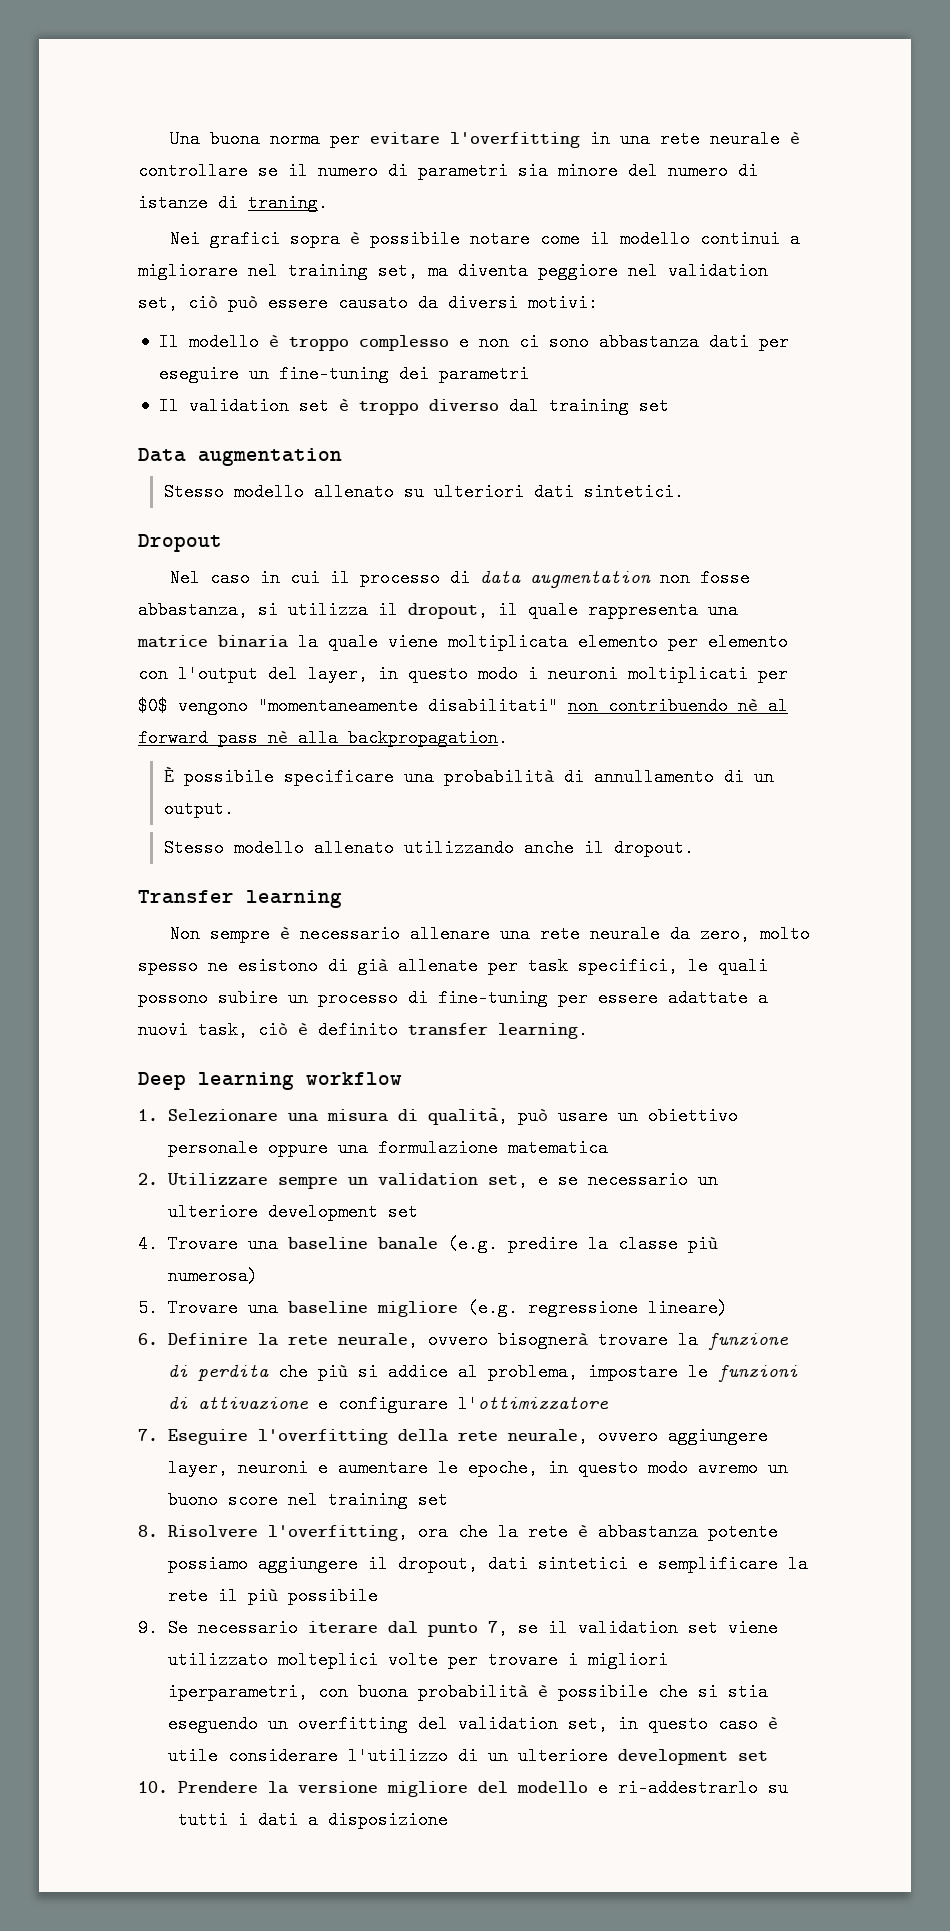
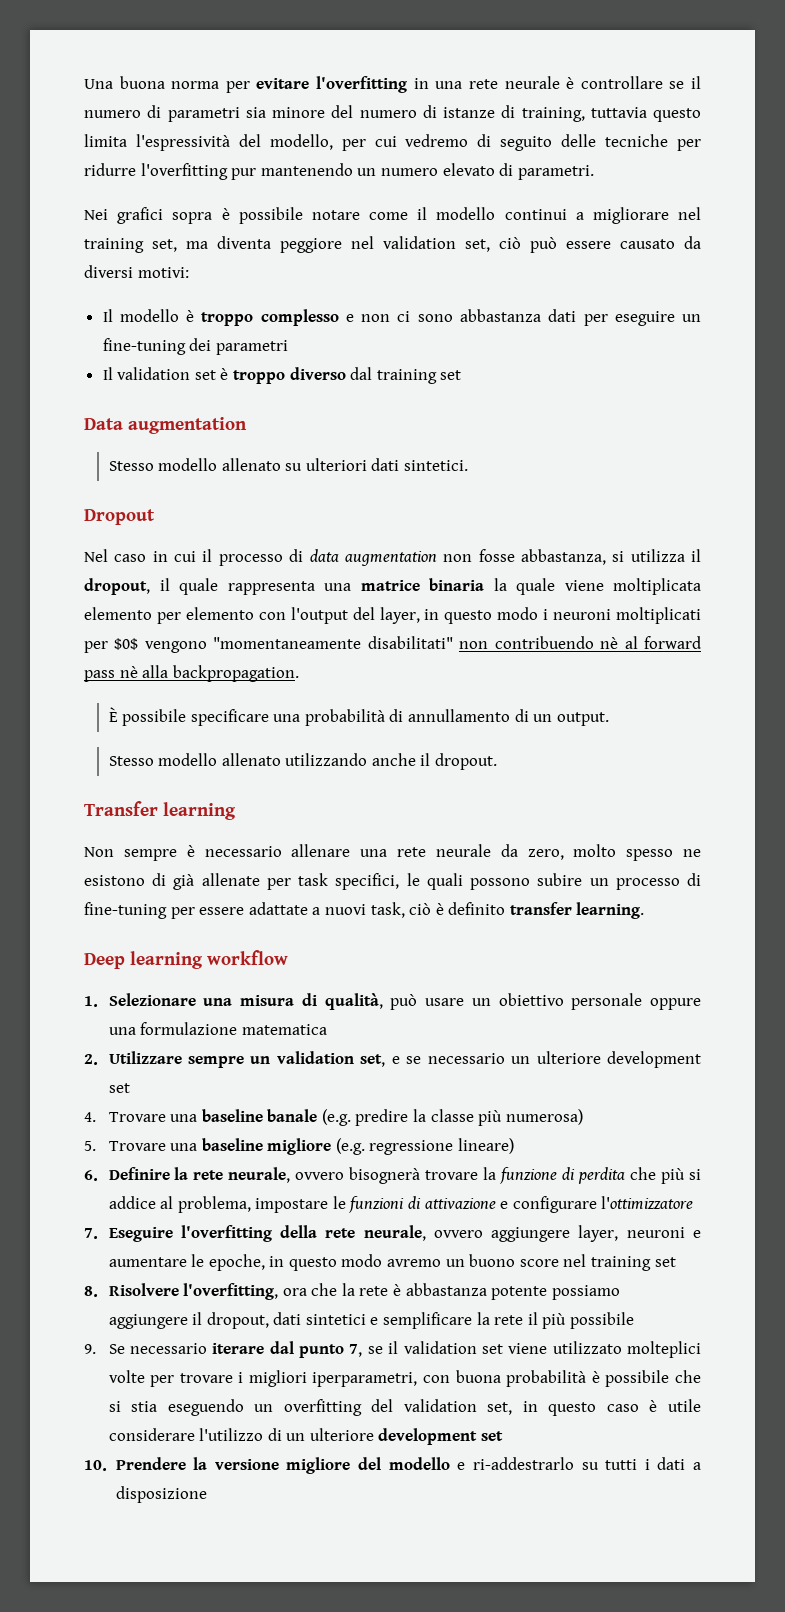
[248,194,328,212] traning. -> [521,107,701,122] [84,134,701,151] [84,163,594,180] training, tuttavia questo limita l'espressività del modello, per cui vedremo di seguito delle tecniche per ridurre l'overfitting pur mantenendo un numero elevato di parametri.

